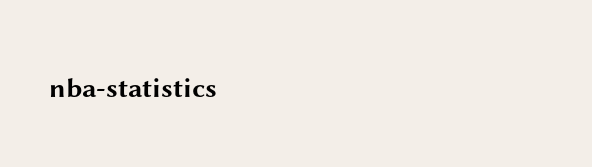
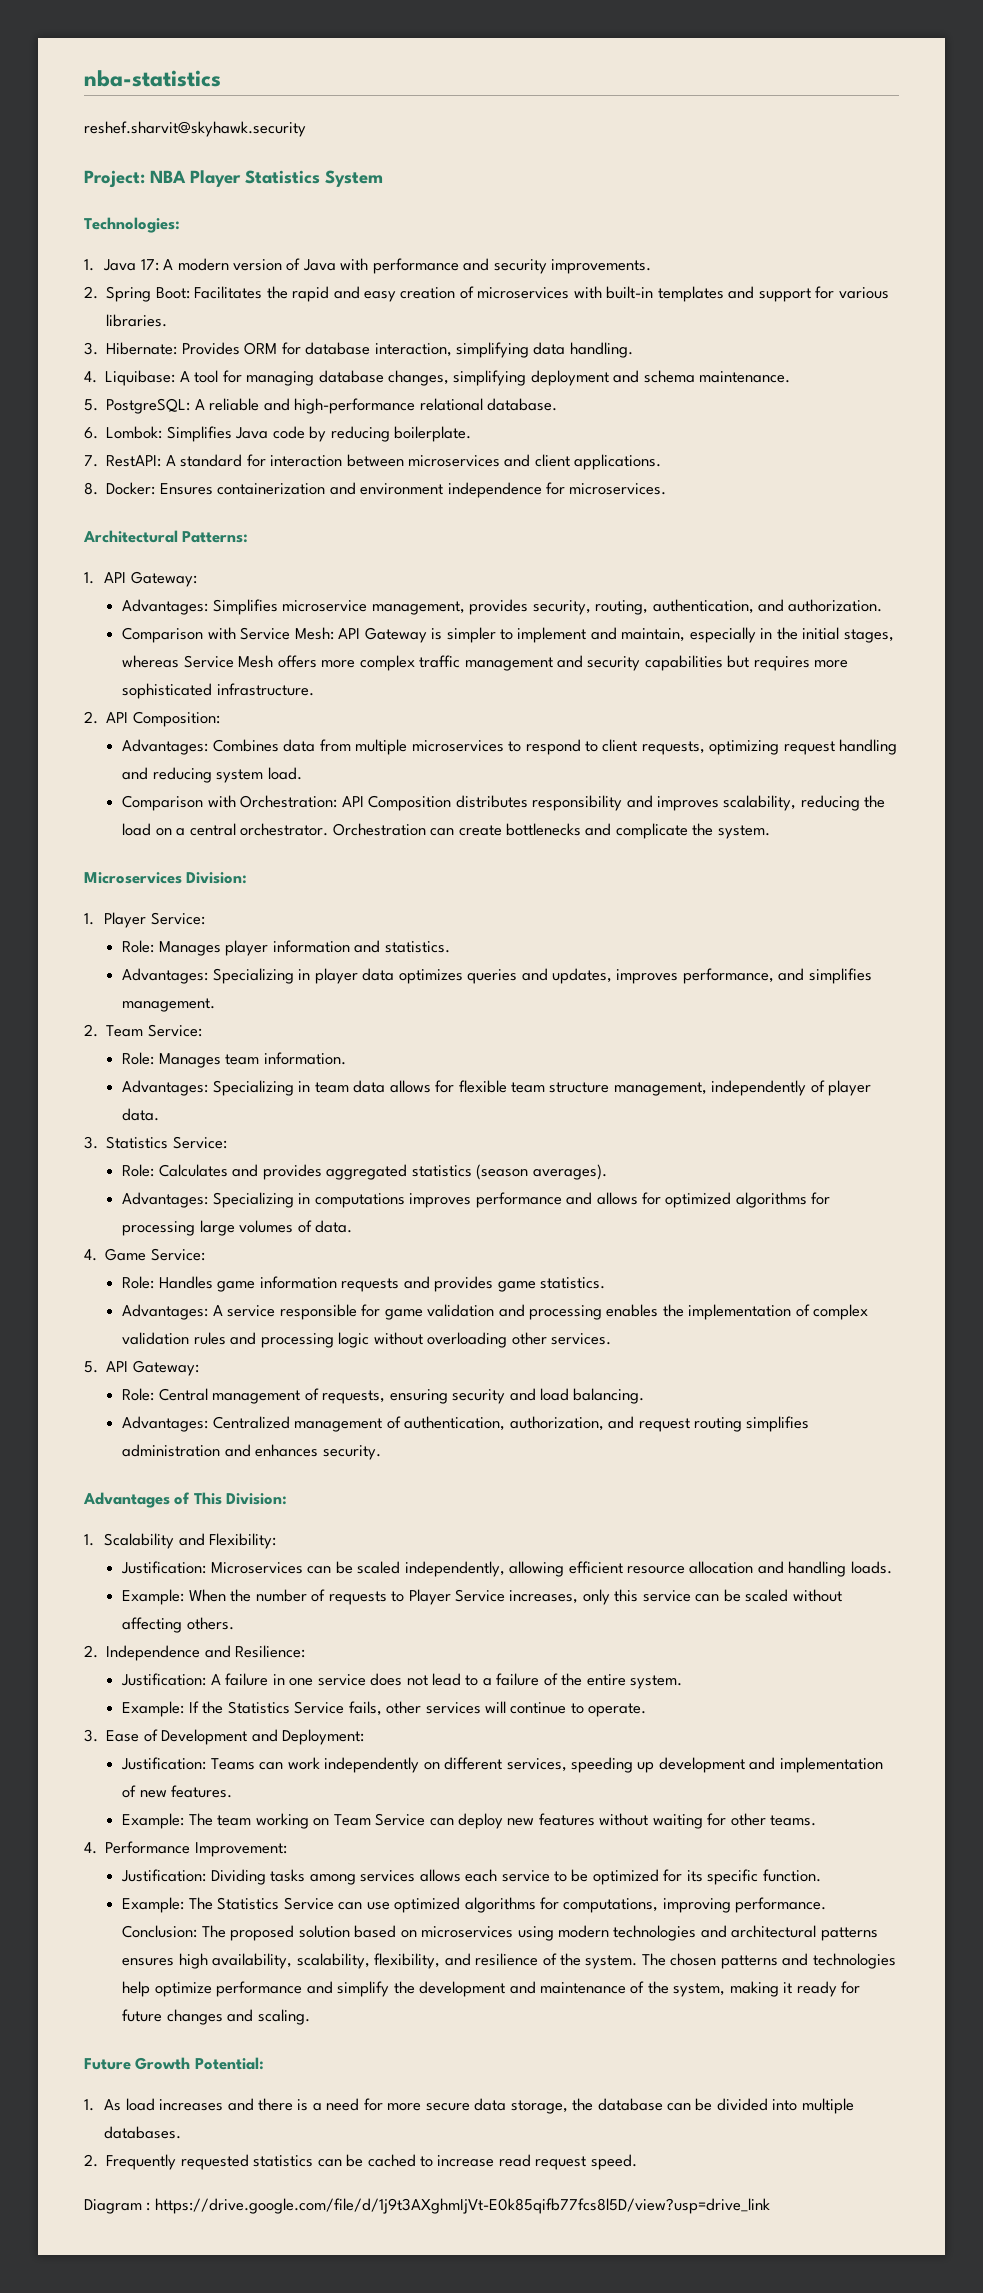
(217, 88) none -> [84,121,306,137] [84,170,383,188] [84,217,180,233] [84,258,652,274] [84,286,889,302] [106,314,168,327] [84,342,633,358] [84,370,791,386] [84,398,557,414] [84,426,471,442] [84,454,662,470] [84,482,667,498] [83,530,249,543] [84,571,197,587] [122,599,883,615] [122,627,894,643] [122,655,849,671] [122,683,314,699] [84,711,220,727] [122,739,898,755] [122,767,302,783] [122,795,886,811] [122,823,770,839] [84,872,248,884] [84,912,205,928] [122,940,450,956] [122,968,872,984] [122,998,216,1012] [84,1024,202,1037] [122,1052,346,1068] [122,1080,872,1096] [122,1108,160,1121] [84,1136,227,1149] [122,1164,607,1180] [122,1192,831,1208] [122,1220,353,1236] [84,1248,205,1261] [122,1276,605,1292] [122,1304,869,1320] [122,1332,611,1348] [84,1360,199,1376] [122,1388,645,1404] [122,1416,810,1432] [122,1444,381,1460] [83,1492,288,1508] [84,1533,277,1549] [121,1561,892,1577] [122,1589,842,1605] [122,1617,234,1633] [84,1645,306,1661] [121,1673,683,1689] [122,1701,647,1717] [84,1729,365,1745] [121,1757,883,1773] [122,1785,233,1798] [122,1813,817,1829] [84,1841,287,1857] [121,1869,821,1885] [122,1897,827,1913] [122,1925,878,1941] [122,1953,896,1969] [122,1981,861,1997] [122,2009,310,2025] [84,2057,264,2070] [84,2098,854,2114] [104,2126,182,2139] [84,2154,637,2170] [84,2198,770,2214] // reshef.sharvit@skyhawk.security // Project: NBA Player Statistics System // Technologies: // 1. Java 17: A modern version of Java with performance and security improvements. // 2. Spring Boot: Facilitates the rapid and easy creation of microservices with built-in templates and support for various libraries. // 3. Hibernate: Provides ORM for database interaction, simplifying data handling. // 4. Liquibase: A tool for managing database changes, simplifying deployment and schema maintenance. // 5. PostgreSQL: A reliable and high-performance relational database. // 6. Lombok: Simplifies Java code by reducing boilerplate. // 7. RestAPI: A standard for interaction between microservices and client applications. // 8. Docker: Ensures containerization and environment independence for microservices. // Architectural Patterns: // 1. API Gateway: // Advantages: Simplifies microservice management, provides security, routing, authentication, and authorization. // Comparison with Service Mesh: API Gateway is simpler to implement and maintain, especially in the initial stages, whereas Service Mesh offers more complex traffic management and security capabilities but requires more sophisticated infrastructure. // 2. API Composition: // Advantages: Combines data from multiple microservices to respond to client requests, optimizing request handling and reducing system load. // Comparison with Orchestration: API Composition distributes responsibility and improves scalability, reducing the load on a central orchestrator. Orchestration can create bottlenecks and complicate the system. // Microservices Division: // 1. Player Service: // Role: Manages player information and statistics. // Advantages: Specializing in player data optimizes queries and updates, improves performance, and simplifies management. // 2. Team Service: // Role: Manages team information. // Advantages: Specializing in team data allows for flexible team structure management, independently of player data. // 3. Statistics Service: // Role: Calculates and provides aggregated statistics (season averages). // Advantages: Specializing in computations improves performance and allows for optimized algorithms for processing large volumes of data. // 4. Game Service: // Role: Handles game information requests and provides game statistics. // Advantages: A service responsible for game validation and processing enables the implementation of complex validation rules and processing logic without overloading other services. // 5. API Gateway: // Role: Central management of requests, ensuring security and load balancing. // Advantages: Centralized management of authentication, authorization, and request routing simplifies administration and enhances security. // Advantages of This Division: // 1. Scalability and Flexibility: // Justification: Microservices can be scaled independently, allowing efficient resource allocation and handling loads. // Example: When the number of requests to Player Service increases, only this service can be scaled without affecting others. // 2. Independence and Resilience: // Justification: A failure in one service does not lead to a failure of the entire system. // Example: If the Statistics Service fails, other services will continue to operate. // 3. Ease of Development and Deployment: // Justification: Teams can work independently on different services, speeding up development and implementation of new features. // Example: The team working on Team Service can deploy new features without waiting for other teams. // 4. Performance Improvement: // Justification: Dividing tasks among services allows each service to be optimized for its specific function. // Example: The Statistics Service can use optimized algorithms for computations, improving performance. Conclusion: The proposed solution based on microservices using modern technologies and architectural patterns ensures high availability, scalability, flexibility, and resilience of the system. The chosen patterns and technologies help optimize performance and simplify the development and maintenance of the system, making it ready for future changes and scaling. // Future Growth Potential: // 1. As load increases and there is a need for more secure data storage, the database can be divided into multiple databases. // 2. Frequently requested statistics can be cached to increase read request speed. // Diagram : https://drive.google.com/file/d/1j9t3AXghmIjVt-E0k85qifb77fcs8l5D/view?usp=drive_link

